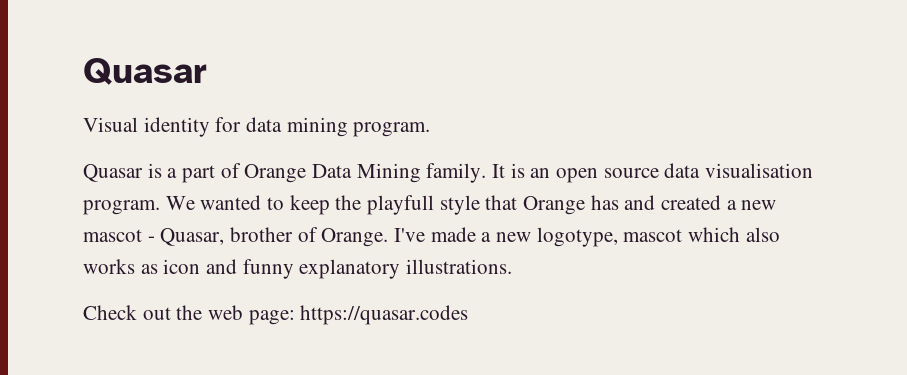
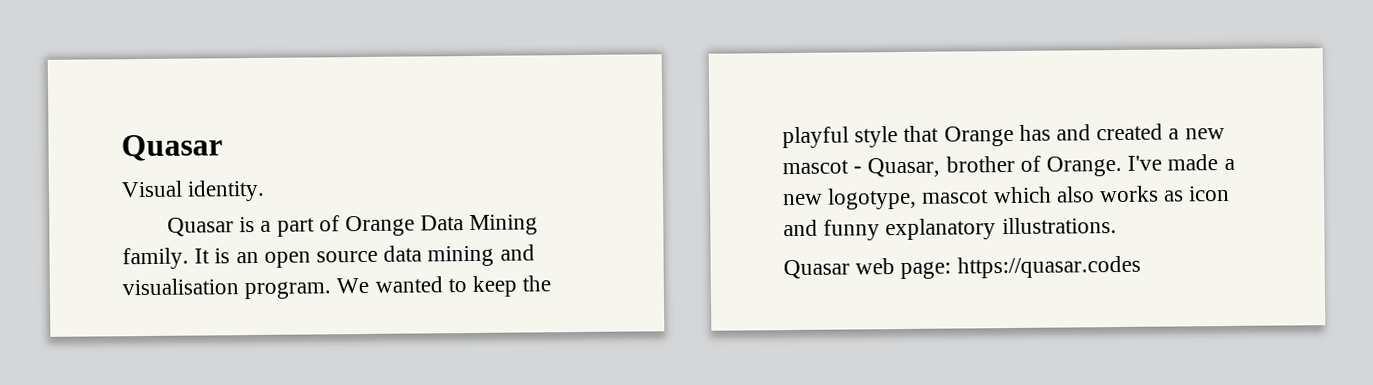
[143,117,431,137] identity for data mining program. -> [187,179,266,202] identity.
(701, 170) none -> [427,244,535,267] mining and
[367,195,435,215] playfull -> [782,126,849,149] playful
[83,305,203,320] Check out the -> [783,259,850,280] Quasar

